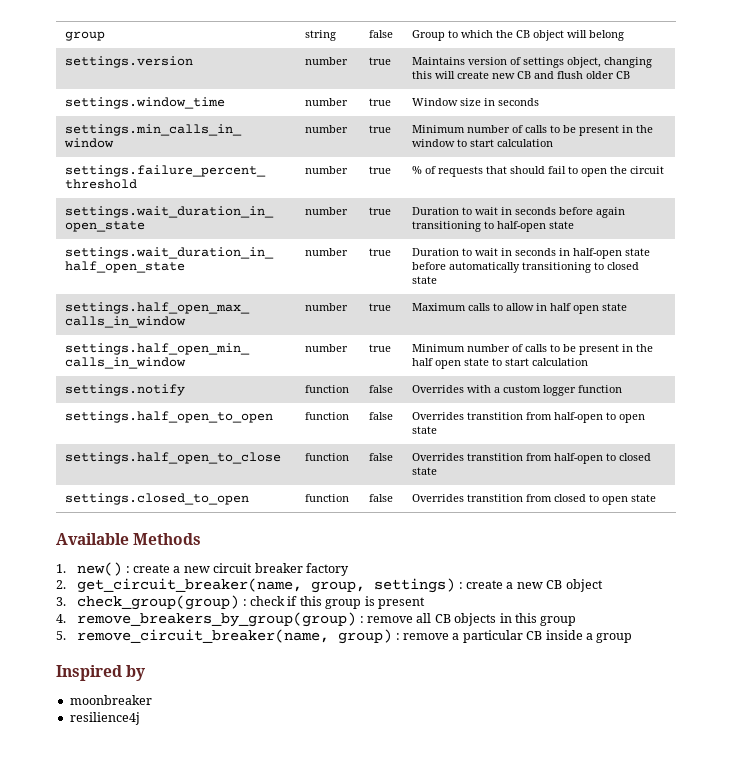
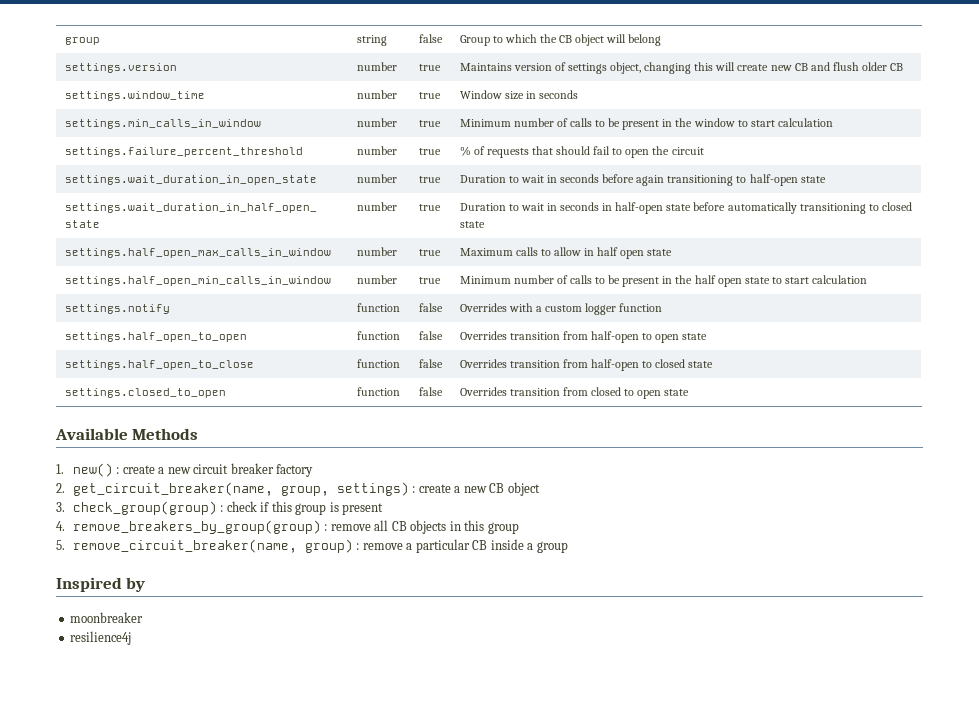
[467,412,524,420] transtition -> [509,332,560,340] transition
[467,453,524,461] transtition -> [509,360,560,368] transition
[467,494,524,502] transtition -> [509,388,560,396] transition

